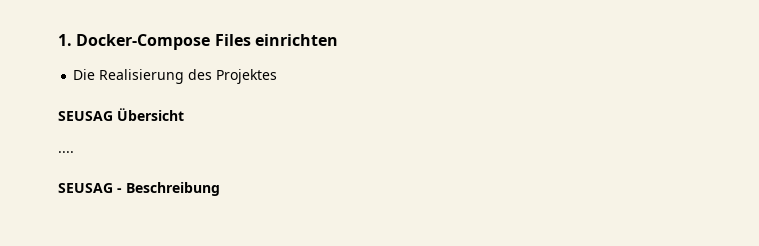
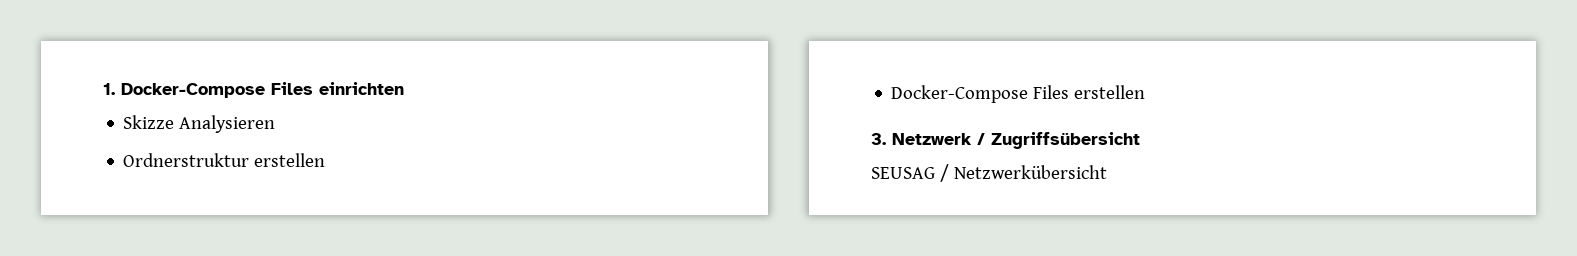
[73,69,278,84] [58,108,184,121] [58,151,74,153] [58,182,220,196] Die Realisierung des Projektes // SEUSAG Übersicht // .... // SEUSAG - Beschreibung -> [123,115,276,133] [123,153,326,167] [891,85,1146,103] [871,132,1140,149] [871,164,1107,182] Skizze Analysieren // Ordnerstruktur erstellen // Docker-Compose Files erstellen // 3. Netzwerk / Zugriffsübersicht // SEUSAG / Netzwerkübersicht

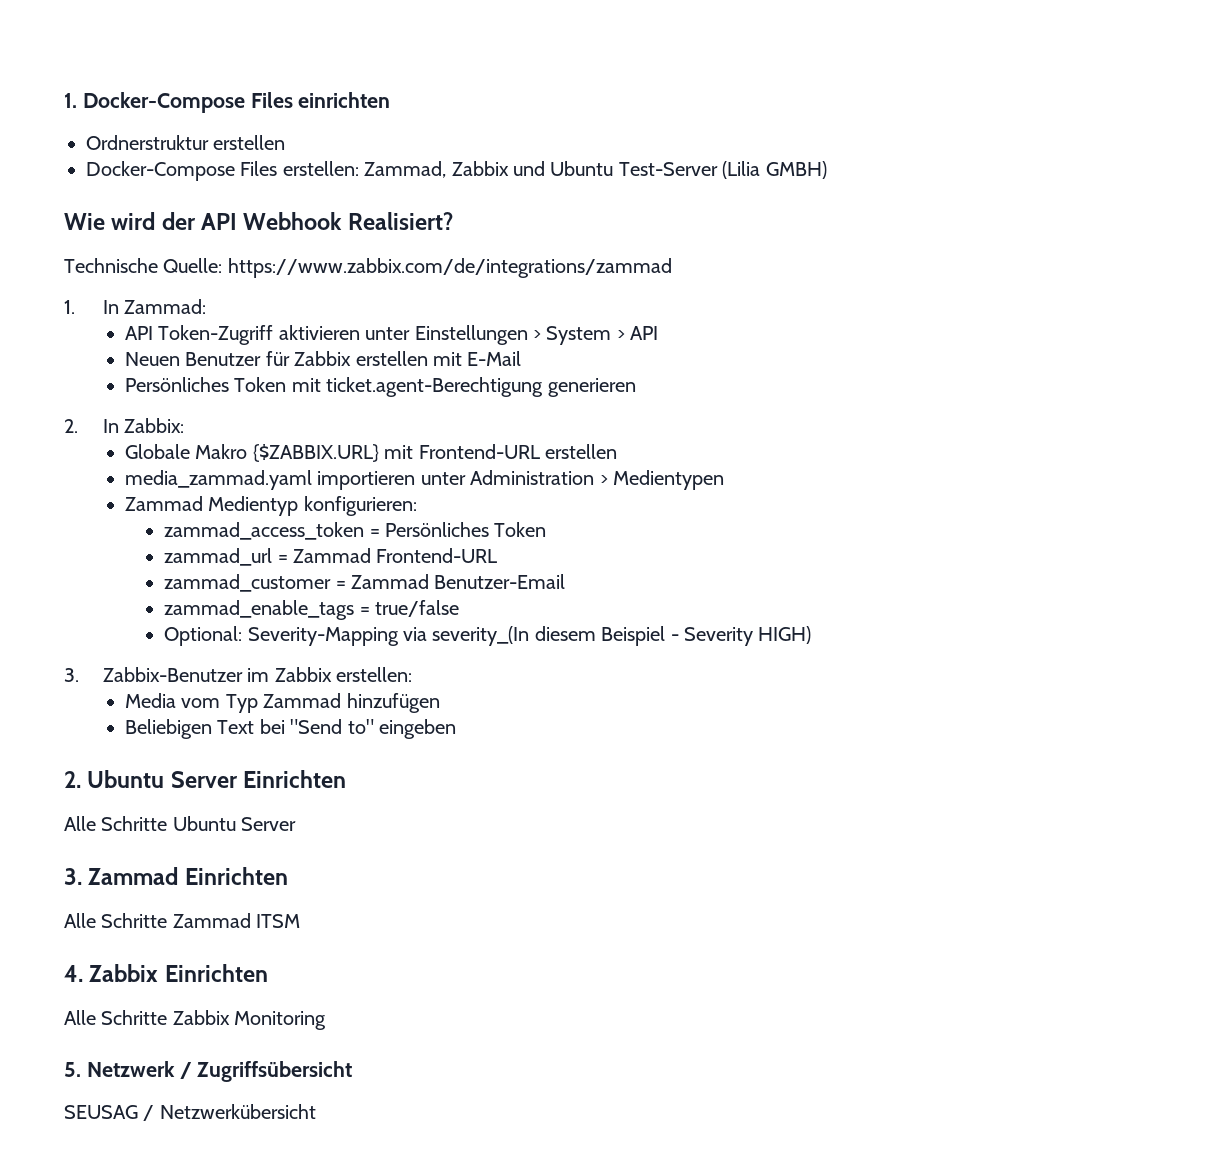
[123,115,276,133] // Skizze Analysieren -> (391, 100) none
[1074,85,1146,99] [871,133,886,145] erstellen // 3. -> [282,161,827,179] [64,212,453,230] [64,258,672,278] [64,299,207,314] [125,325,659,345] [125,351,522,366] [125,377,636,397] [64,418,185,433] [125,444,618,462] [125,470,725,490] [125,496,417,516] [164,522,547,540] [164,548,498,566] [164,574,566,592] [164,600,459,620] [164,626,812,646] [64,667,413,682] [125,693,440,713] [125,719,457,739] [64,770,347,788] [64,816,297,831] [64,867,288,885] [64,913,301,928] [64,964,268,982] [64,1010,327,1030] [64,1062,81,1077] erstellen: Zammad, Zabbix und Ubuntu Test-Server (Lilia GMBH) // Wie wird der API Webhook Realisiert? // Technische Quelle: https://www.zabbix.com/de/integrations/zammad // 1. In Zammad: // API Token-Zugriff aktivieren unter Einstellungen > System > API // Neuen Benutzer für Zabbix erstellen mit E-Mail // Persönliches Token mit ticket.agent-Berechtigung generieren // 2. In Zabbix: // Globale Makro {$ZABBIX.URL} mit Frontend-URL erstellen // media_zammad.yaml importieren unter Administration > Medientypen // Zammad Medientyp konfigurieren: // zammad_access_token = Persönliches Token // zammad_url = Zammad Frontend-URL // zammad_customer = Zammad Benutzer-Email // zammad_enable_tags = true/false // Optional: Severity-Mapping via severity_(In diesem Beispiel - Severity HIGH) // 3. Zabbix-Benutzer im Zabbix erstellen: // Media vom Typ Zammad hinzufügen // Beliebigen Text bei "Send to" eingeben // 2. Ubuntu Server Einrichten // Alle Schritte Ubuntu Server // 3. Zammad Einrichten // Alle Schritte Zammad ITSM // 4. Zabbix Einrichten // Alle Schritte Zabbix Monitoring // 5.

